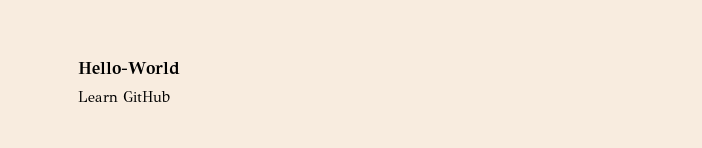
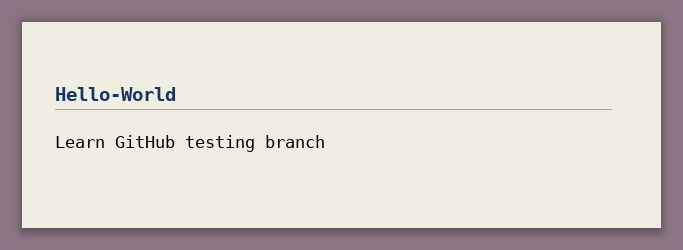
(170, 96) none -> [185,135,325,152] testing branch

